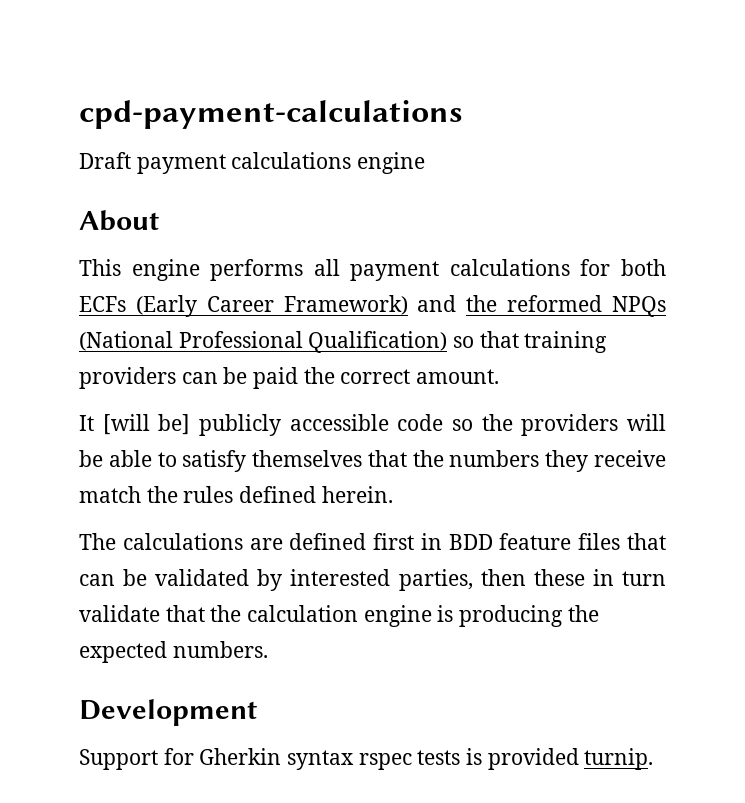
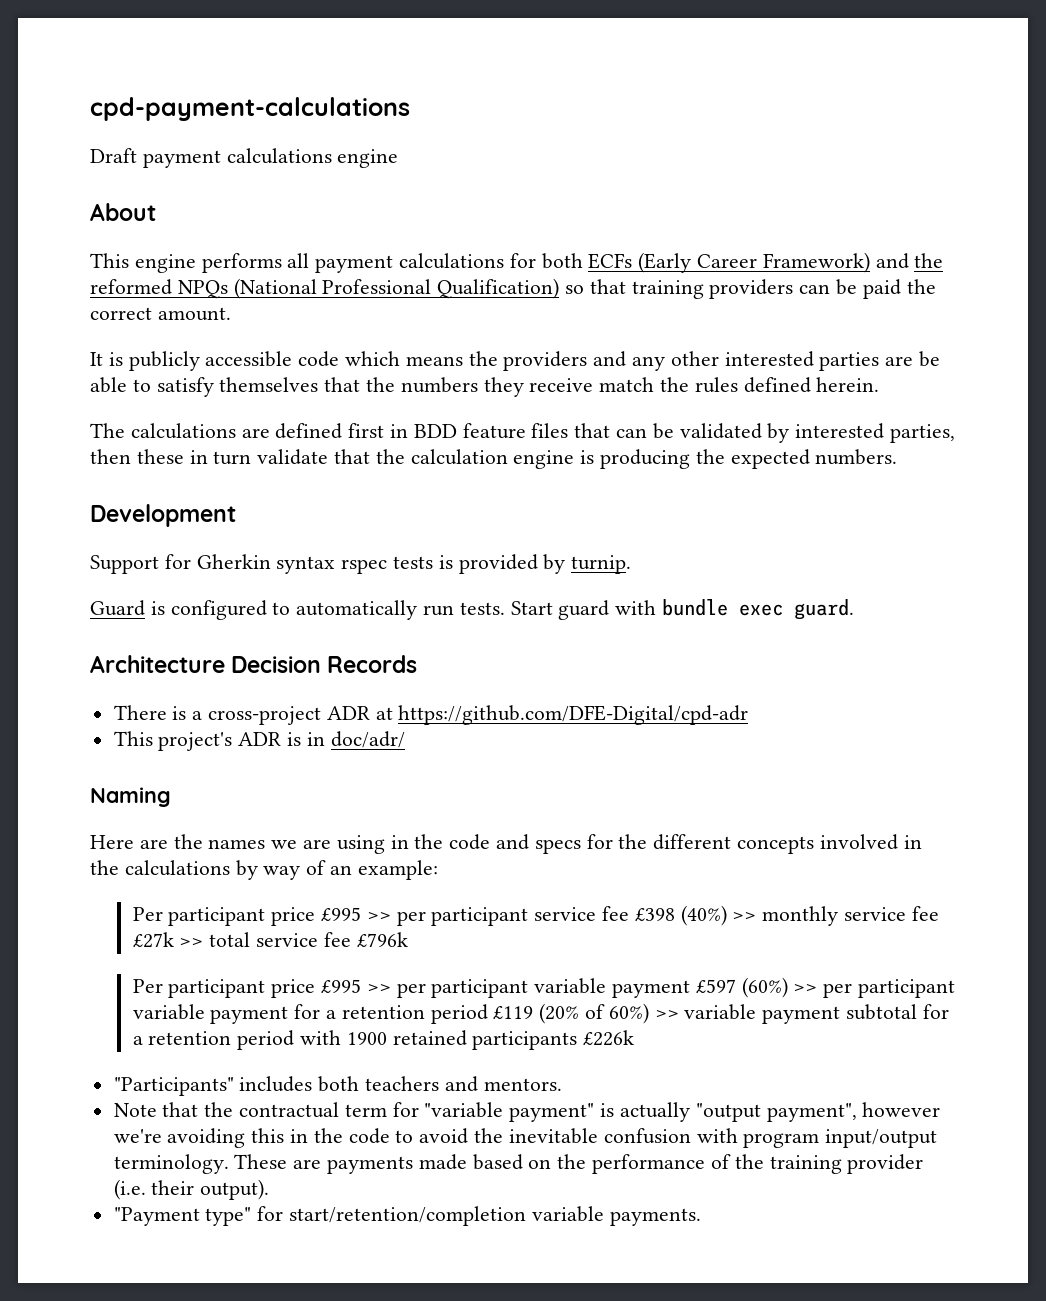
[102,414,191,435] [will be] -> [108,352,123,366] is
[452,414,666,436] so the providers will -> [345,351,914,371] which means the providers and any other interested parties are
(579, 759) none -> [543,554,566,574] by
(654, 759) none -> [90,599,855,620] [90,655,418,673] [113,705,749,725] [113,731,405,751] [90,787,171,807] [90,834,922,854] [90,860,438,880] [132,905,939,926] [132,932,408,948] [132,977,955,998] [132,1003,949,1024] [132,1030,635,1050] [113,1076,562,1096] [113,1102,941,1122] [113,1128,938,1148] [113,1154,924,1174] [113,1179,270,1200] [113,1206,701,1226] // Guard is configured to automatically run tests. Start guard with bundle exec guard. // Architecture Decision Records // There is a cross-project ADR at https://github.com/DFE-Digital/cpd-adr // This project's ADR is in doc/adr/ // Naming // Here are the names we are using in the code and specs for the different concepts involved in the calculations by way of an example: // Per participant price £995 >> per participant service fee £398 (40%) >> monthly service fee £27k >> total service fee £796k // Per participant price £995 >> per participant variable payment £597 (60%) >> per participant variable payment for a retention period £119 (20% of 60%) >> variable payment subtotal for a retention period with 1900 retained participants £226k // "Participants" includes both teachers and mentors. // Note that the contractual term for "variable payment" is actually "output payment", however we're avoiding this in the code to avoid the inevitable confusion with program input/output terminology. These are payments made based on the performance of the training provider (i.e. their output). // "Payment type" for start/retention/completion variable payments.

